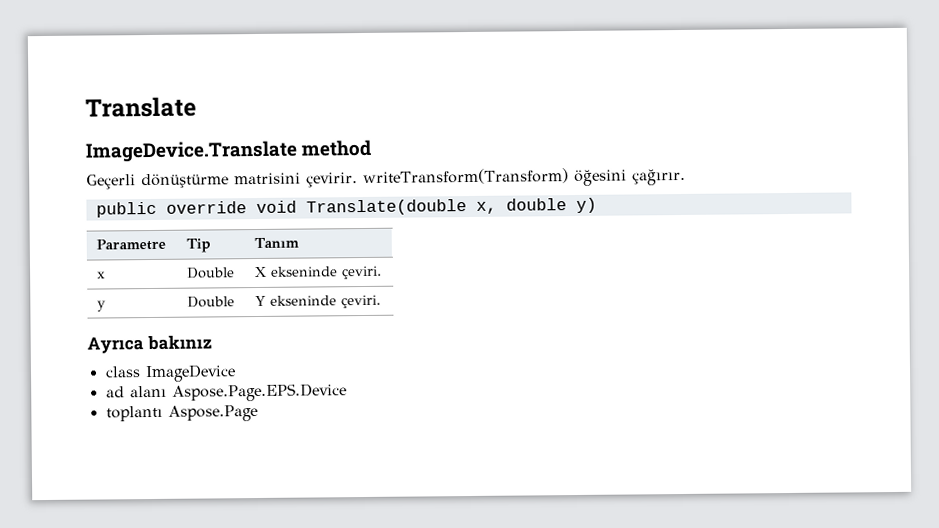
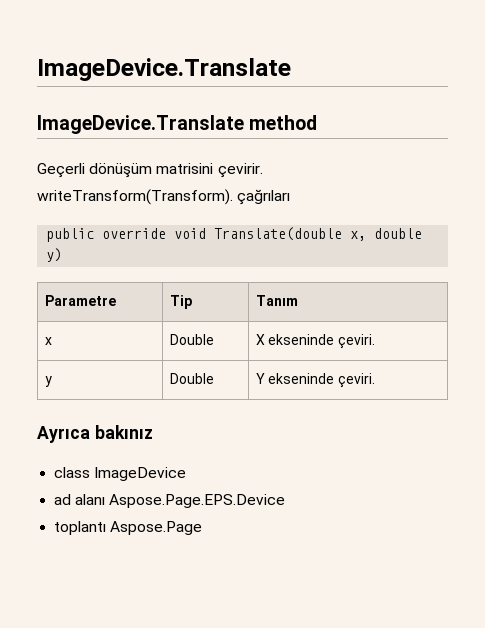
[85,96,197,118] Translate -> [37,58,291,81] ImageDevice.Translate
[141,173,229,189] dönüştürme -> [89,163,153,178] dönüşüm
[362,168,686,187] writeTransform(Transform) öğesini çağırır. -> [37,189,291,205] writeTransform(Transform). çağrıları

